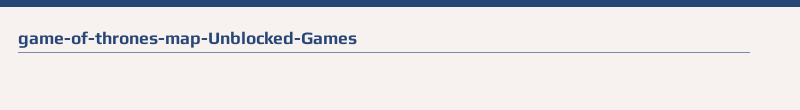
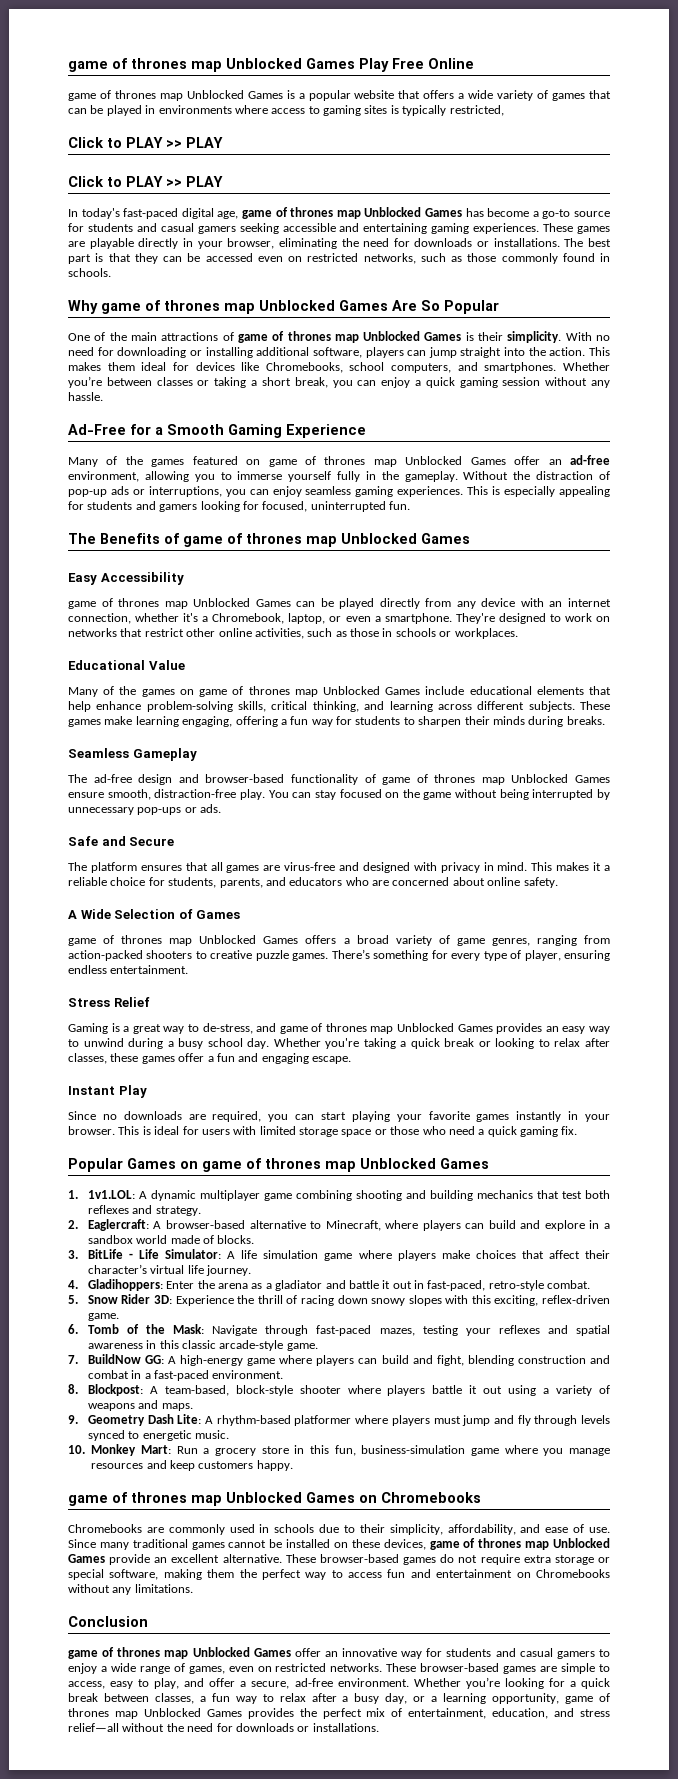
[18,31,357,48] game-of-thrones-map-Unblocked-Games -> [68,58,474,72] [68,90,611,101] [68,105,504,116] [68,137,223,148] [68,176,223,187] [68,207,611,219] [68,223,611,234] [68,238,612,249] [68,253,610,264] [68,268,111,277] [68,300,499,314] [68,331,610,343] [68,347,611,358] [68,362,610,373] [68,376,610,388] [68,392,103,401] [68,424,366,438] [68,455,610,467] [68,471,610,482] [68,486,610,497] [68,501,410,512] [68,533,470,547] [68,572,184,585] [68,598,612,609] [68,613,610,624] [68,628,518,639] [68,660,185,670] [68,686,611,697] [68,701,611,712] [68,716,605,727] [68,748,197,761] [68,774,610,785] [68,789,611,800] [68,804,222,815] [68,836,175,846] [68,862,610,873] [68,877,558,888] [68,909,241,919] [68,935,610,946] [68,949,610,961] [68,965,189,974] [68,997,150,1007] [68,1023,610,1034] [68,1038,610,1049] [68,1053,351,1064] [68,1085,147,1098] [68,1111,610,1122] [68,1126,578,1137] [68,1158,489,1172] [68,1190,611,1201] [87,1205,201,1216] [68,1219,610,1231] [87,1235,255,1244] [68,1249,610,1261] [87,1264,252,1276] [68,1279,591,1291] [68,1294,610,1306] [87,1313,119,1321] [68,1324,611,1336] [87,1340,318,1351] [68,1354,610,1366] [87,1370,284,1381] [68,1384,611,1396] [87,1400,193,1411] [68,1414,611,1426] [87,1430,230,1441] [68,1444,610,1456] [91,1460,293,1471] [68,1492,481,1506] [68,1524,610,1535] [68,1538,610,1550] [68,1554,610,1565] [68,1569,610,1580] [68,1584,193,1595] [68,1616,148,1627] [68,1647,610,1659] [68,1663,610,1674] [68,1677,610,1689] [68,1693,610,1704] [68,1708,610,1719] [68,1723,379,1732] game of thrones map Unblocked Games Play Free Online // game of thrones map Unblocked Games is a popular website that offers a wide variety of games that can be played in environments where access to gaming sites is typically restricted, // Click to PLAY >> PLAY // Click to PLAY >> PLAY // In today's fast-paced digital age, game of thrones map Unblocked Games has become a go-to source for students and casual gamers seeking accessible and entertaining gaming experiences. These games are playable directly in your browser, eliminating the need for downloads or installations. The best part is that they can be accessed even on restricted networks, such as those commonly found in schools. // Why game of thrones map Unblocked Games Are So Popular // One of the main attractions of game of thrones map Unblocked Games is their simplicity. With no need for downloading or installing additional software, players can jump straight into the action. This makes them ideal for devices like Chromebooks, school computers, and smartphones. Whether you’re between classes or taking a short break, you can enjoy a quick gaming session without any hassle. // Ad-Free for a Smooth Gaming Experience // Many of the games featured on game of thrones map Unblocked Games offer an ad-free environment, allowing you to immerse yourself fully in the gameplay. Without the distraction of pop-up ads or interruptions, you can enjoy seamless gaming experiences. This is especially appealing for students and gamers looking for focused, uninterrupted fun. // The Benefits of game of thrones map Unblocked Games // Easy Accessibility // game of thrones map Unblocked Games can be played directly from any device with an internet connection, whether it's a Chromebook, laptop, or even a smartphone. They're designed to work on networks that restrict other online activities, such as those in schools or workplaces. // Educational Value // Many of the games on game of thrones map Unblocked Games include educational elements that help enhance problem-solving skills, critical thinking, and learning across different subjects. These games make learning engaging, offering a fun way for students to sharpen their minds during breaks. // Seamless Gameplay // The ad-free design and browser-based functionality of game of thrones map Unblocked Games ensure smooth, distraction-free play. You can stay focused on the game without being interrupted by unnecessary pop-ups or ads. // Safe and Secure // The platform ensures that all games are virus-free and designed with privacy in mind. This makes it a reliable choice for students, parents, and educators who are concerned about online safety. // A Wide Selection of Games // game of thrones map Unblocked Games offers a broad variety of game genres, ranging from action-packed shooters to creative puzzle games. There’s something for every type of player, ensuring endless entertainment. // Stress Relief // Gaming is a great way to de-stress, and game of thrones map Unblocked Games provides an easy way to unwind during a busy school day. Whether you're taking a quick break or looking to relax after classes, these games offer a fun and engaging escape. // Instant Play // Since no downloads are required, you can start playing your favorite games instantly in your browser. This is ideal for users with limited storage space or those who need a quick gaming fix. // Popular Games on game of thrones map Unblocked Games // 1. 1v1.LOL: A dynamic multiplayer game combining shooting and building mechanics that test both reflexes and strategy. // 2. Eaglercraft: A browser-based alternative to Minecraft, where players can build and explore in a sandbox world made of blocks. // 3. BitLife - Life Simulator: A life simulation game where players make choices that affect their character’s virtual life journey. // 4. Gladihoppers: Enter the arena as a gladiator and battle it out in fast-paced, retro-style combat. // 5. Snow Rider 3D: Experience the thrill of racing down snowy slopes with this exciting, reflex-driven game. // 6. Tomb of the Mask: Navigate through fast-paced mazes, testing your reflexes and spatial awareness in this classic arcade-style game. // 7. BuildNow GG: A high-energy game where players can build and fight, blending construction and combat in a fast-paced environment. // 8. Blockpost: A team-based, block-style shooter where players battle it out using a variety of weapons and maps. // 9. Geometry Dash Lite: A rhythm-based platformer where players must jump and fly through levels synced to energetic music. // 10. Monkey Mart: Run a grocery store in this fun, business-simulation game where you manage resources and keep customers happy. // game of thrones map Unblocked Games on Chromebooks // Chromebooks are commonly used in schools due to their simplicity, affordability, and ease of use. Since many traditional games cannot be installed on these devices, game of thrones map Unblocked Games provide an excellent alternative. These browser-based games do not require extra storage or special software, making them the perfect way to access fun and entertainment on Chromebooks without any limitations. // Conclusion // game of thrones map Unblocked Games offer an innovative way for students and casual gamers to enjoy a wide range of games, even on restricted networks. These browser-based games are simple to access, easy to play, and offer a secure, ad-free environment. Whether you’re looking for a quick break between classes, a fun way to relax after a busy day, or a learning opportunity, game of thrones map Unblocked Games provides the perfect mix of entertainment, education, and stress relief—all without the need for downloads or installations.

